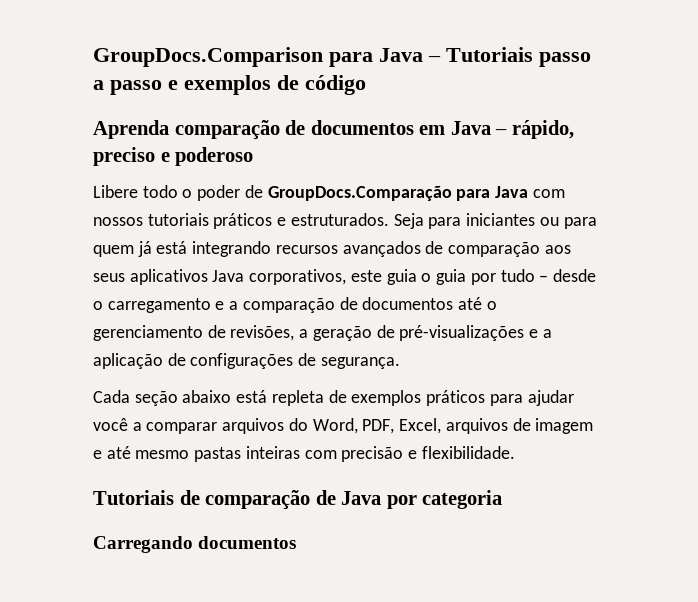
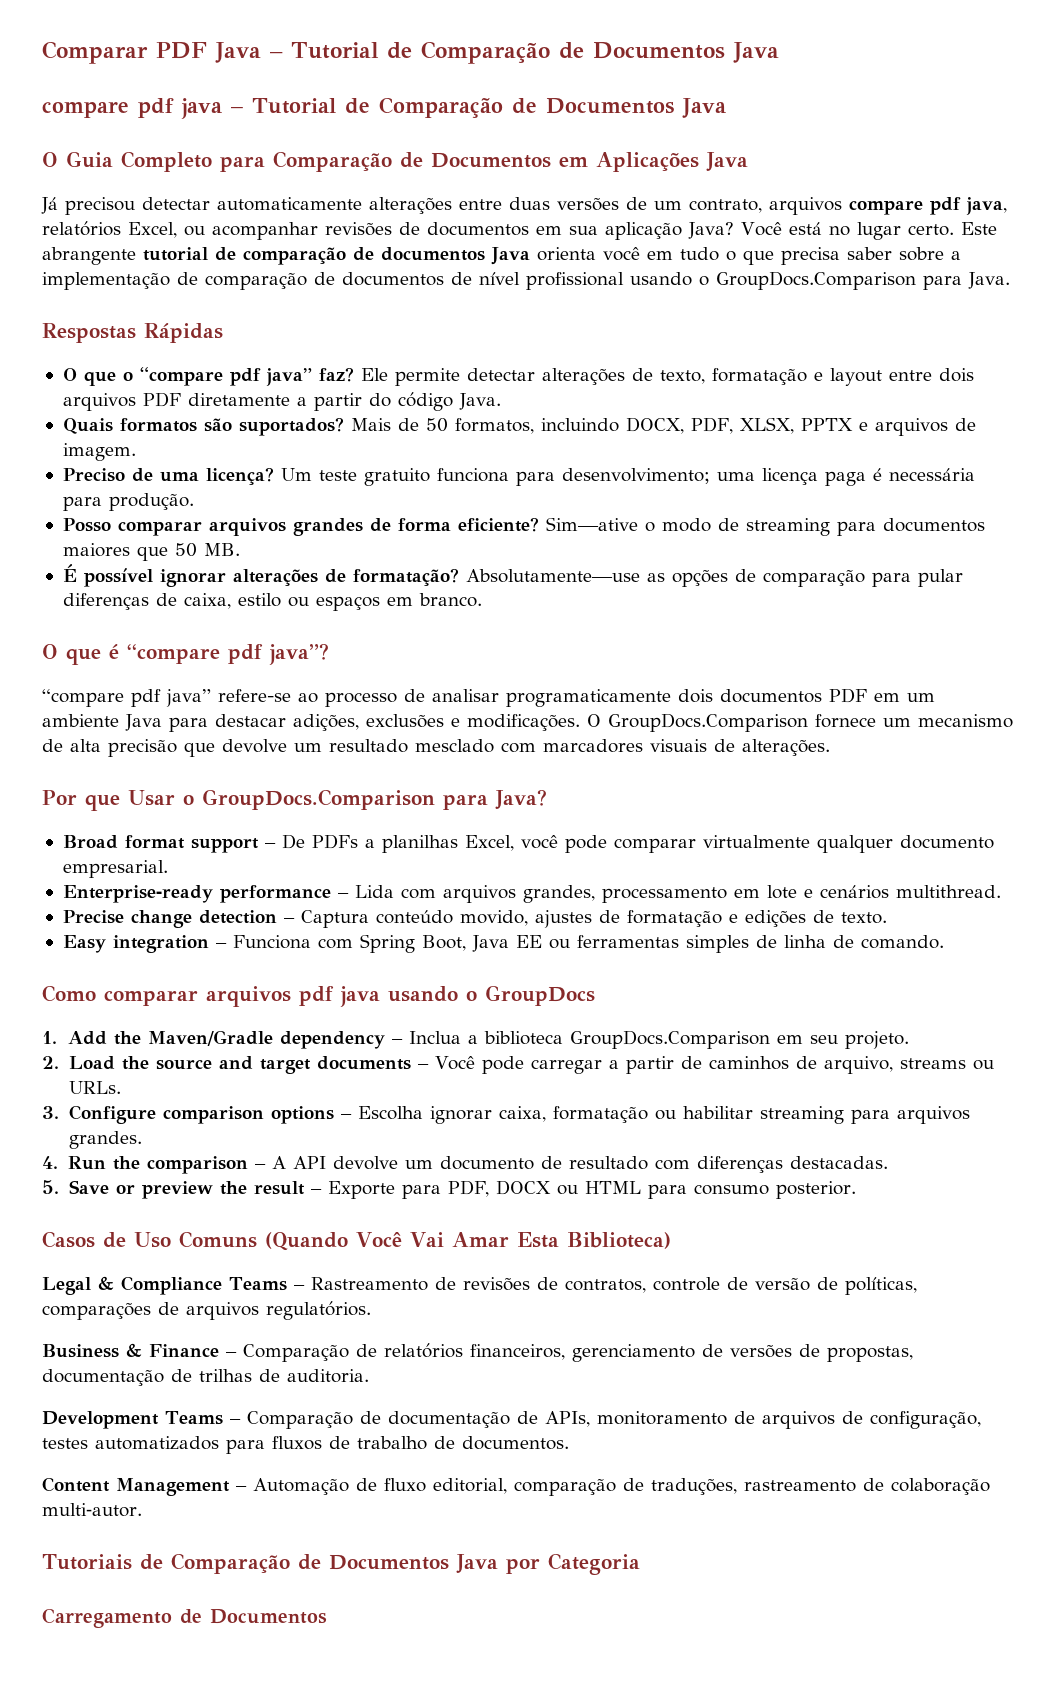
[93,47,591,67] [93,75,366,95] [93,120,574,140] [93,147,254,166] [93,185,565,201] [93,213,597,229] [93,241,571,257] [93,269,596,285] [93,297,497,313] [93,325,552,341] [93,353,400,369] [93,390,574,406] [93,418,594,434] [93,446,515,462] [93,490,503,510] [93,536,297,553] GroupDocs.Comparison para Java – Tutoriais passo a passo e exemplos de código // Aprenda comparação de documentos em Java – rápido, preciso e poderoso // Libere todo o poder de GroupDocs.Comparação para Java com nossos tutoriais práticos e estruturados. Seja para iniciantes ou para quem já está integrando recursos avançados de comparação aos seus aplicativos Java corporativos, este guia o guia por tudo – desde o carregamento e a comparação de documentos até o gerenciamento de revisões, a geração de pré-visualizações e a aplicação de configurações de segurança. // Cada seção abaixo está repleta de exemplos práticos para ajudar você a comparar arquivos do Word, PDF, Excel, arquivos de imagem e até mesmo pastas inteiras com precisão e flexibilidade. // Tutoriais de comparação de Java por categoria // Carregando documentos -> [42,41,779,64] [42,97,726,119] [42,151,748,172] [41,197,1007,215] [42,221,997,240] [42,247,961,265] [42,271,1010,290] [42,323,223,343] [62,367,974,386] [62,392,501,411] [62,417,976,436] [62,443,136,461] [62,467,975,486] [62,493,194,511] [62,517,985,536] [62,543,240,561] [62,564,963,587] [62,593,482,611] [42,643,329,665] [42,688,935,707] [42,713,1013,732] [42,739,830,757] [42,789,547,811] [62,834,994,853] [62,860,168,878] [62,885,1001,903] [62,910,887,928] [62,934,944,953] [42,985,595,1007] [42,1030,910,1049] [42,1056,995,1074] [68,1081,121,1094] [42,1105,970,1124] [68,1131,142,1149] [42,1156,889,1174] [42,1180,857,1199] [42,1231,671,1251] [42,1276,917,1295] [42,1301,371,1320] [42,1343,913,1362] [42,1369,369,1386] [42,1411,981,1429] [42,1436,569,1454] [42,1477,990,1496] [42,1503,142,1517] [42,1553,640,1575] [42,1608,327,1628] Comparar PDF Java – Tutorial de Comparação de Documentos Java // compare pdf java – Tutorial de Comparação de Documentos Java // O Guia Completo para Comparação de Documentos em Aplicações Java // Já precisou detectar automaticamente alterações entre duas versões de um contrato, arquivos compare pdf java, relatórios Excel, ou acompanhar revisões de documentos em sua aplicação Java? Você está no lugar certo. Este abrangente tutorial de comparação de documentos Java orienta você em tudo o que precisa saber sobre a implementação de comparação de documentos de nível profissional usando o GroupDocs.Comparison para Java. // Respostas Rápidas // O que o “compare pdf java” faz? Ele permite detectar alterações de texto, formatação e layout entre dois arquivos PDF diretamente a partir do código Java. // Quais formatos são suportados? Mais de 50 formatos, incluindo DOCX, PDF, XLSX, PPTX e arquivos de imagem. // Preciso de uma licença? Um teste gratuito funciona para desenvolvimento; uma licença paga é necessária para produção. // Posso comparar arquivos grandes de forma eficiente? Sim—ative o modo de streaming para documentos maiores que 50 MB. // É possível ignorar alterações de formatação? Absolutamente—use as opções de comparação para pular diferenças de caixa, estilo ou espaços em branco. // O que é “compare pdf java”? // “compare pdf java” refere-se ao processo de analisar programaticamente dois documentos PDF em um ambiente Java para destacar adições, exclusões e modificações. O GroupDocs.Comparison fornece um mecanismo de alta precisão que devolve um resultado mesclado com marcadores visuais de alterações. // Por que Usar o GroupDocs.Comparison para Java? // Broad format support – De PDFs a planilhas Excel, você pode comparar virtualmente qualquer documento empresarial. // Enterprise‑ready performance – Lida com arquivos grandes, processamento em lote e cenários multithread. // Precise change detection – Captura conteúdo movido, ajustes de formatação e edições de texto. // Easy integration – Funciona com Spring Boot, Java EE ou ferramentas simples de linha de comando. // Como comparar arquivos pdf java usando o GroupDocs // 1. Add the Maven/Gradle dependency – Inclua a biblioteca GroupDocs.Comparison em seu projeto. // 2. Load the source and target documents – Você pode carregar a partir de caminhos de arquivo, streams ou URLs. // 3. Configure comparison options – Escolha ignorar caixa, formatação ou habilitar streaming para arquivos grandes. // 4. Run the comparison – A API devolve um documento de resultado com diferenças destacadas. // 5. Save or preview the result – Exporte para PDF, DOCX ou HTML para consumo posterior. // Casos de Uso Comuns (Quando Você Vai Amar Esta Biblioteca) // Legal & Compliance Teams – Rastreamento de revisões de contratos, controle de versão de políticas, comparações de arquivos regulatórios. // Business & Finance – Comparação de relatórios financeiros, gerenciamento de versões de propostas, documentação de trilhas de auditoria. // Development Teams – Comparação de documentação de APIs, monitoramento de arquivos de configuração, testes automatizados para fluxos de trabalho de documentos. // Content Management – Automação de fluxo editorial, comparação de traduções, rastreamento de colaboração multi‑autor. // Tutoriais de Comparação de Documentos Java por Categoria // Carregamento de Documentos

